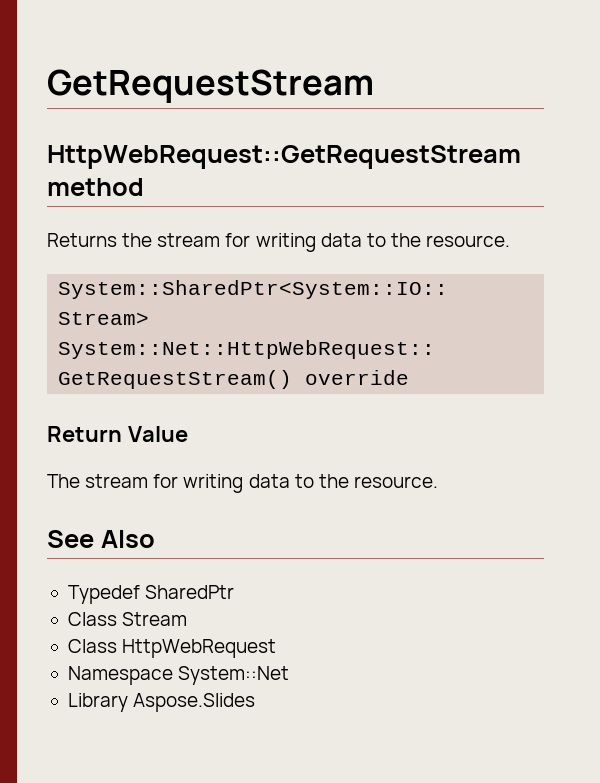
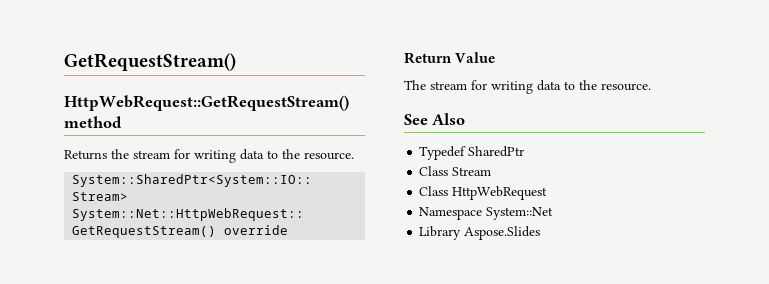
[47,69,374,103] [47,145,521,169] GetRequestStream // HttpWebRequest::GetRequestStream -> [64,53,236,71] [64,95,349,111] GetRequestStream() // HttpWebRequest::GetRequestStream()

